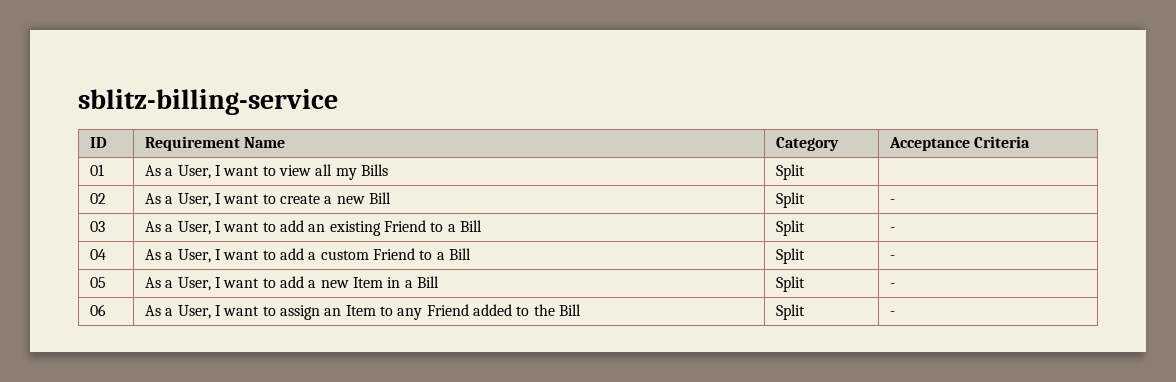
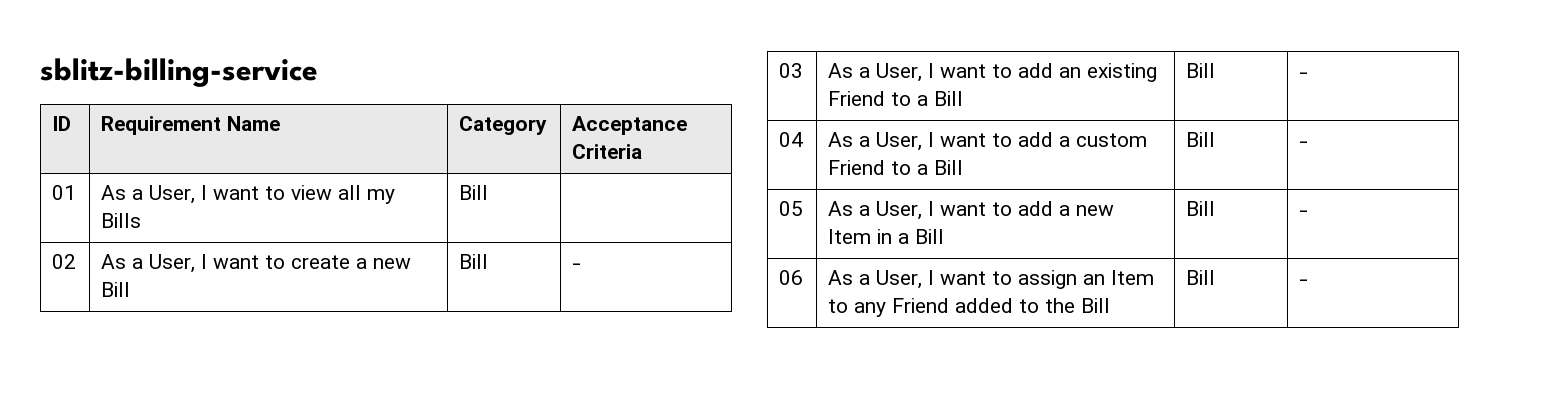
[776,164,806,180] Split -> [459,185,489,200] Bill
[776,192,806,208] Split -> [459,254,489,269] Bill
[776,220,806,236] Split -> [1186,63,1216,78] Bill
[776,248,806,264] Split -> [1186,132,1216,147] Bill
[776,276,806,292] Split -> [1186,201,1216,216] Bill
[776,304,806,320] Split -> [1186,270,1216,285] Bill

